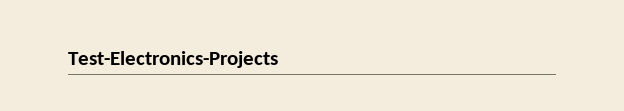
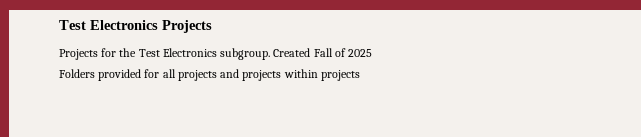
[68,51,278,68] Test-Electronics-Projects -> [59,20,212,33] [59,48,373,60] [59,69,360,81] Test Electronics Projects // Projects for the Test Electronics subgroup. Created Fall of 2025 // Folders provided for all projects and projects within projects

